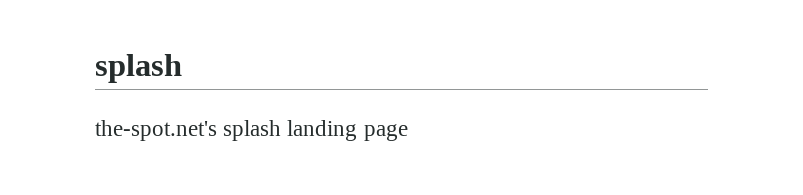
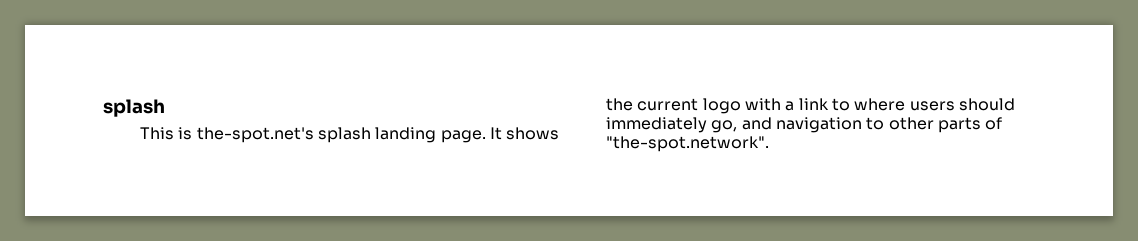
(182, 68) none -> [140,127,193,140] This is
[363,124,408,141] page -> [440,127,560,143] [606,98,1015,114] [606,117,1003,133] [606,136,769,152] page. It shows the current logo with a link to where users should immediately go, and navigation to other parts of "the-spot.network".

